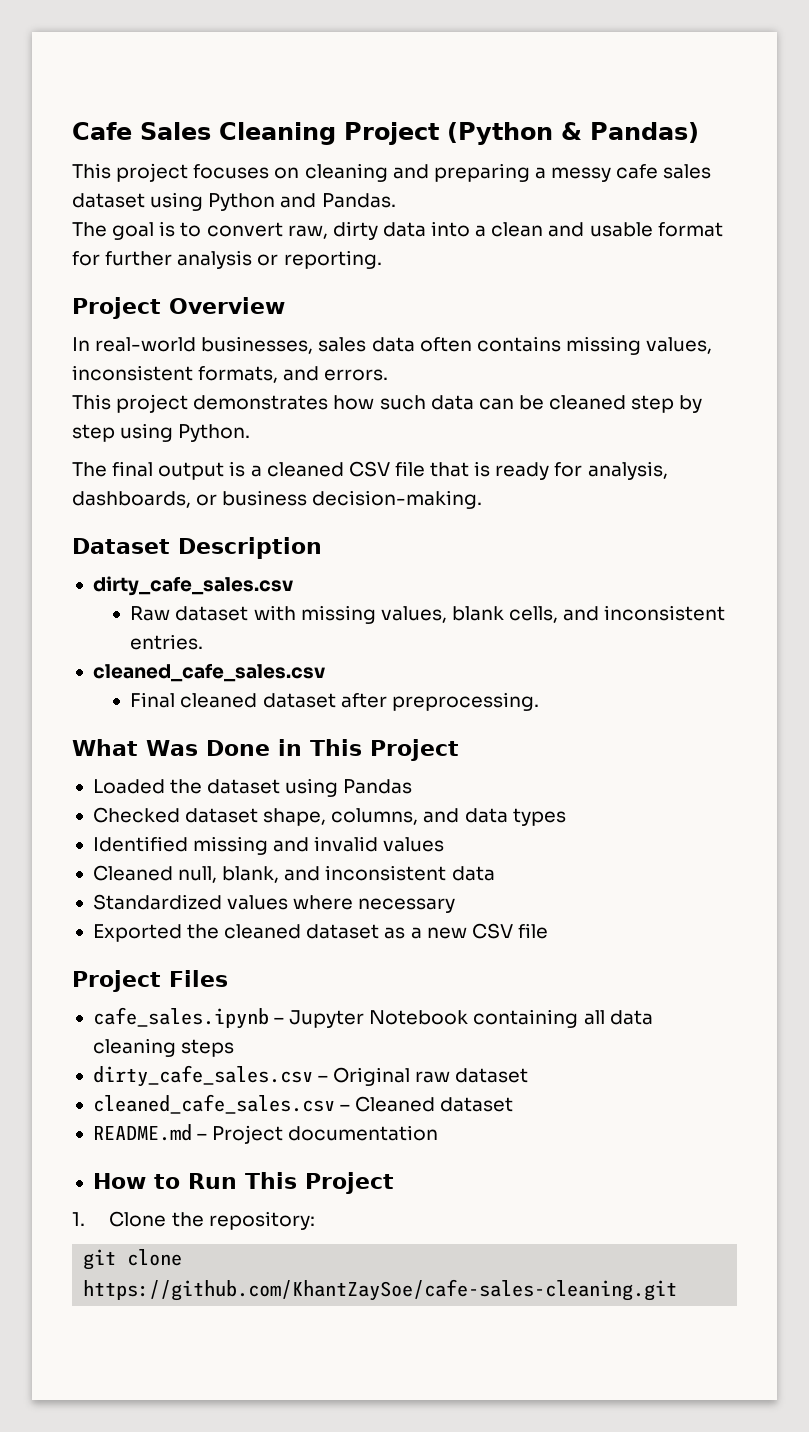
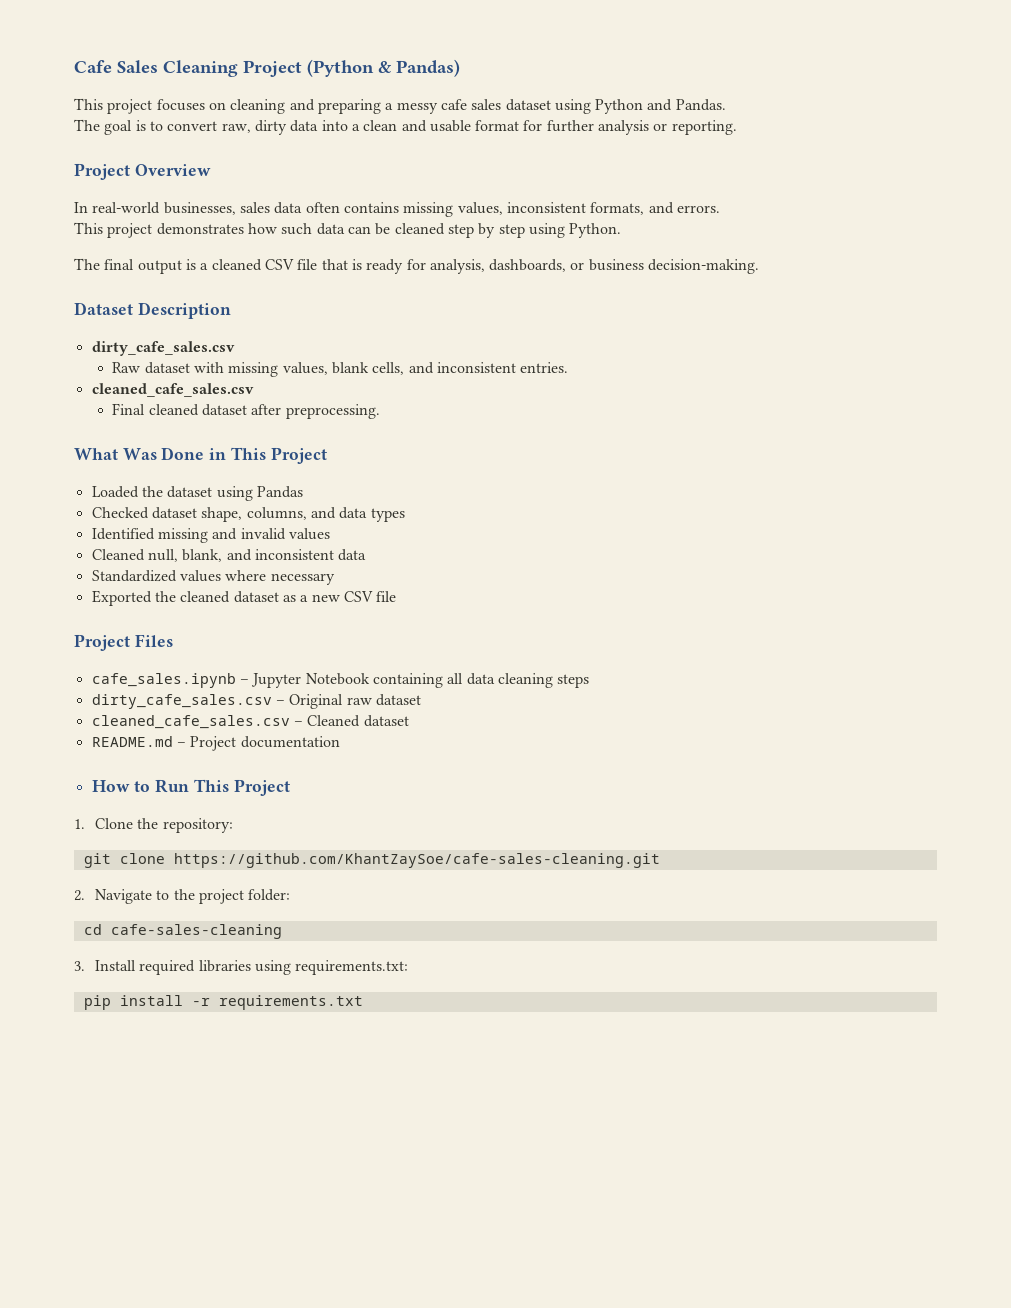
(678, 1290) none -> [74,889,291,904] [83,924,282,939] [74,960,409,975] [83,995,363,1010] // 2. Navigate to the project folder: // cd cafe-sales-cleaning // 3. Install required libraries using requirements.txt: // pip install -r requirements.txt

